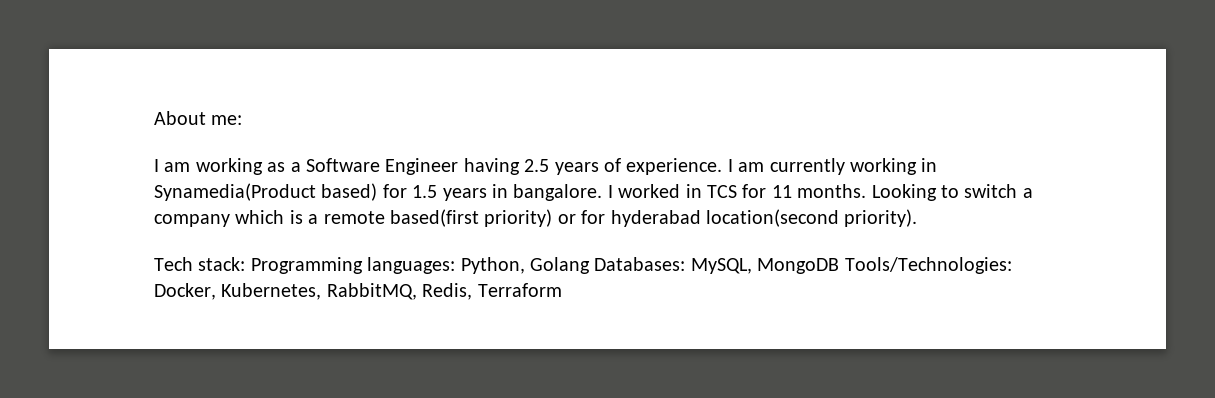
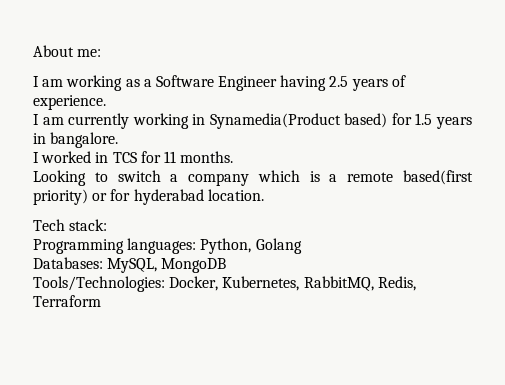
(723, 166) none -> (106, 102) //
(603, 192) none -> (119, 140) //
(867, 191) none -> (234, 157) //
[705,209,918,227] location(second priority). -> [207,189,264,201] location.
(246, 264) none -> (108, 225) //
(590, 265) none -> (302, 246) //
(840, 266) none -> (227, 265) //

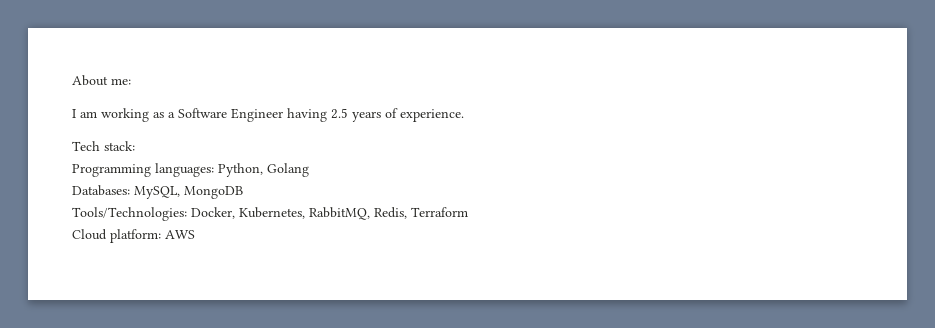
[33,113,472,129] [33,132,119,148] [33,151,234,163] [33,170,473,186] [33,189,264,205] // I am currently working in Synamedia(Product based) for 1.5 years in bangalore. // I worked in TCS for 11 months. // Looking to switch a company which is a remote based(first priority) or for hyderabad location. -> (464, 115) none
(101, 301) none -> [72,229,195,243] // Cloud platform: AWS

